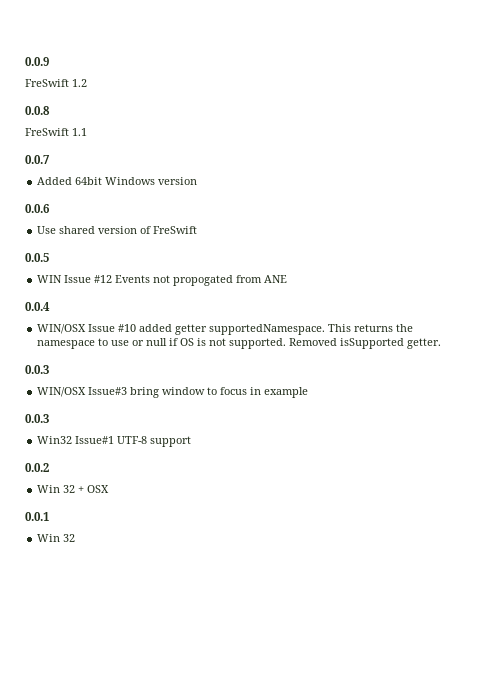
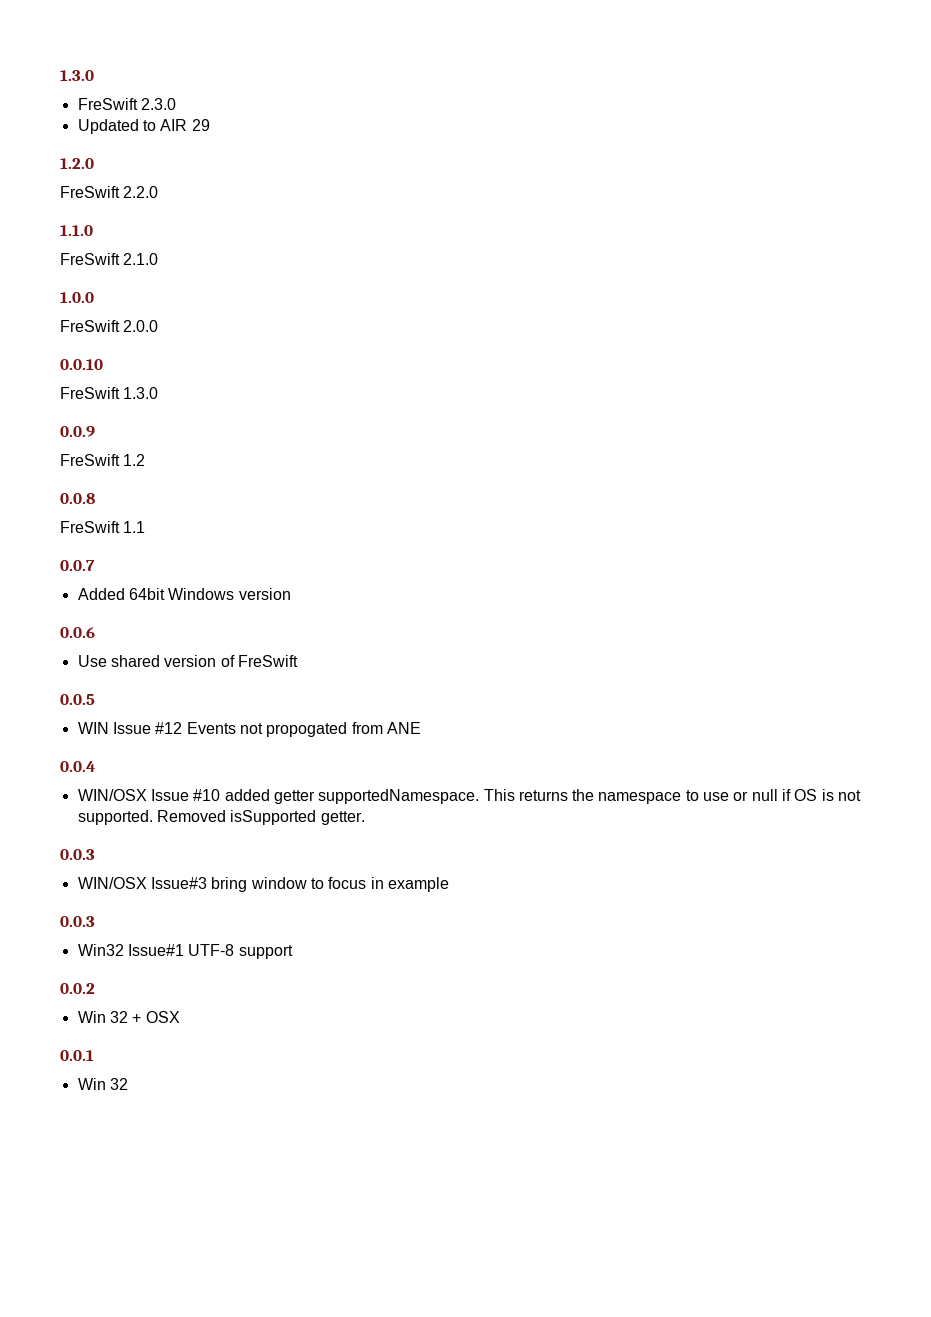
(25, 61) none -> [60,70,94,81] [77,98,176,110] [77,119,210,134] [60,158,94,169] [60,186,159,198] [60,225,93,236] [60,253,159,265] [60,292,94,303] [60,320,159,332] [60,359,103,370] [60,387,159,399] 1.3.0 // FreSwift 2.3.0 // Updated to AIR 29 // 1.2.0 // FreSwift 2.2.0 // 1.1.0 // FreSwift 2.1.0 // 1.0.0 // FreSwift 2.0.0 // 0.0.10 // FreSwift 1.3.0 //

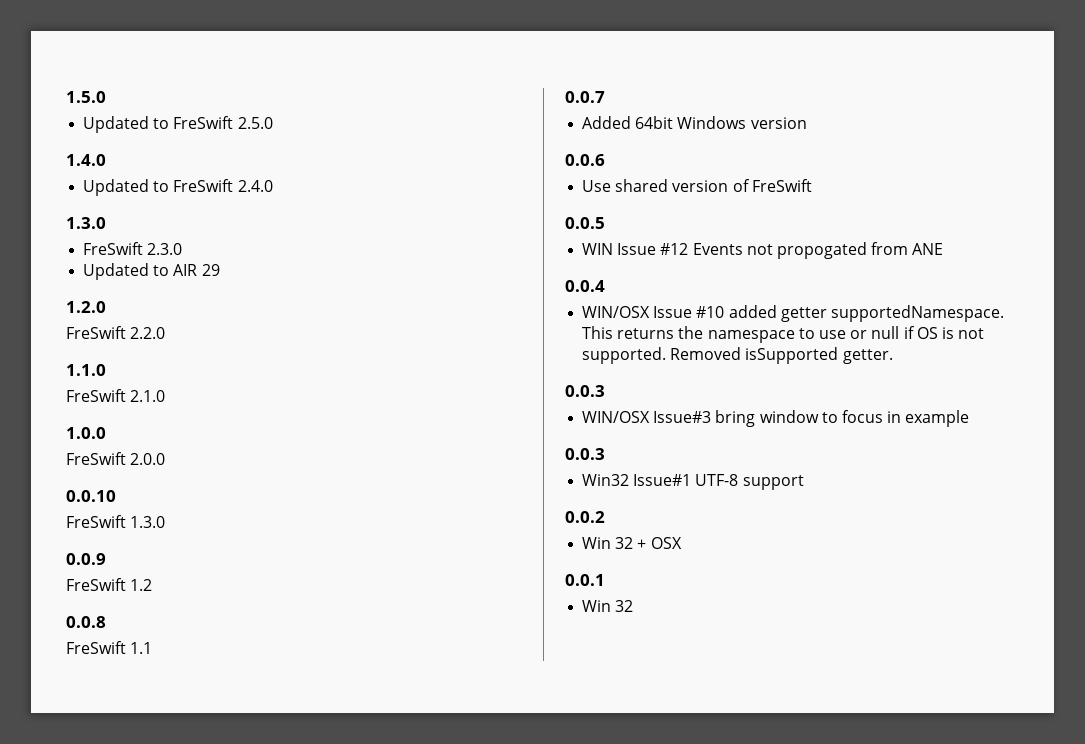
(60, 75) none -> [66,91,106,103] [83,116,273,133] [66,154,106,166] [83,179,273,196] 1.5.0 // Updated to FreSwift 2.5.0 // 1.4.0 // Updated to FreSwift 2.4.0 //

